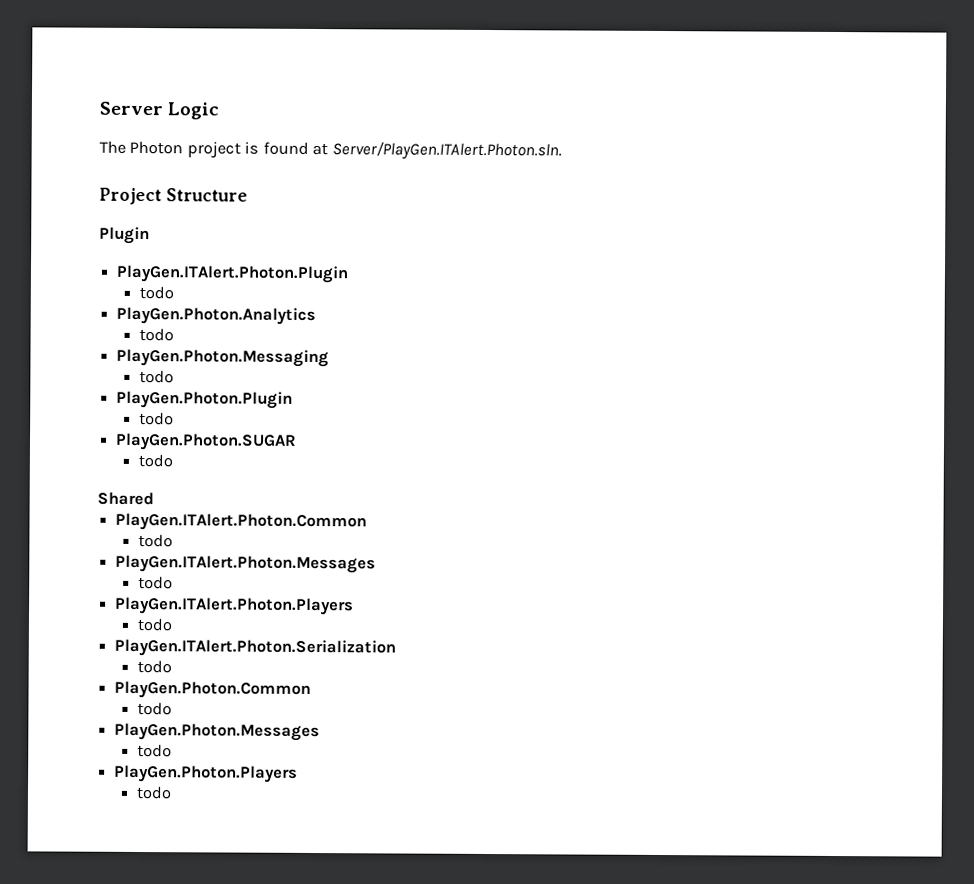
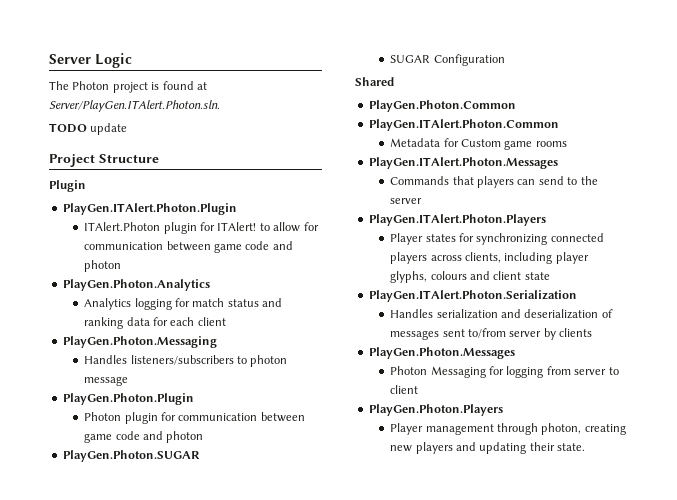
(562, 151) none -> [49,123,128,135] // TODO update
[138,285,174,300] [116,306,317,326] [138,327,174,342] [116,348,330,368] [138,369,174,384] [116,390,294,409] [138,411,174,426] todo // PlayGen.Photon.Analytics // todo // PlayGen.Photon.Messaging // todo // PlayGen.Photon.Plugin // todo -> [84,222,319,234] [84,241,293,253] [84,260,122,272] [62,279,210,291] [84,298,283,310] [84,317,226,329] [62,336,217,348] [84,355,288,367] [84,376,129,386] [62,393,194,405] [84,412,305,424] [84,431,204,443] ITAlert.Photon plugin for ITAlert! to allow for communication between game code and photon // PlayGen.Photon.Analytics // Analytics logging for match status and ranking data for each client // PlayGen.Photon.Messaging // Handles listeners/subscribers to photon message // PlayGen.Photon.Plugin // Photon plugin for communication between game code and photon
[137,453,173,468] todo -> [390,54,505,66] SUGAR Configuration
(154, 498) none -> [368,100,516,112] // PlayGen.Photon.Common
[137,533,173,548] [115,554,377,574] [137,575,173,590] [115,596,355,616] [136,617,172,632] [114,638,397,658] [136,659,172,674] [114,680,312,699] [136,701,172,716] [114,722,321,742] [136,743,172,758] [114,764,299,783] [135,785,172,800] todo // PlayGen.ITAlert.Photon.Messages // todo // PlayGen.ITAlert.Photon.Players // todo // PlayGen.ITAlert.Photon.Serialization // todo // PlayGen.Photon.Common // todo // PlayGen.Photon.Messages // todo // PlayGen.Photon.Players // todo -> [390,138,567,150] [368,157,558,169] [390,176,598,188] [390,198,423,204] [368,214,546,226] [390,233,604,245] [390,252,589,264] [390,271,550,283] [368,290,577,302] [390,309,613,319] [390,328,593,340] [368,347,515,359] [390,366,619,378] [390,385,419,394] [368,404,503,416] [390,423,626,435] [390,442,586,454] Metadata for Custom game rooms // PlayGen.ITAlert.Photon.Messages // Commands that players can send to the server // PlayGen.ITAlert.Photon.Players // Player states for synchronizing connected players across clients, including player glyphs, colours and client state // PlayGen.ITAlert.Photon.Serialization // Handles serialization and deserialization of messages sent to/from server by clients // PlayGen.Photon.Messages // Photon Messaging for logging from server to client // PlayGen.Photon.Players // Player management through photon, creating new players and updating their state.

